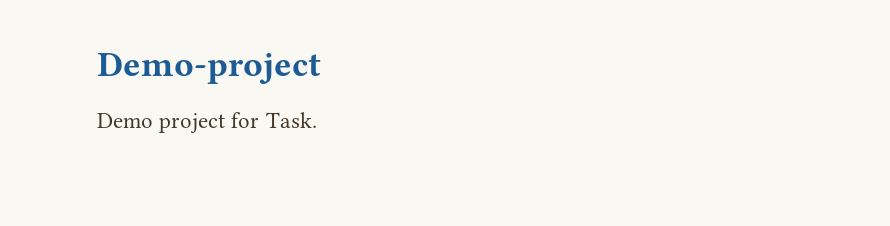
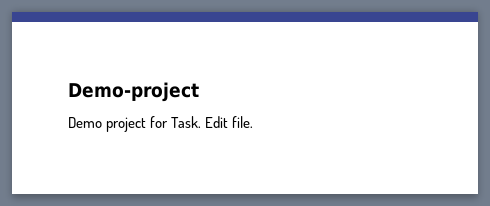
(317, 120) none -> [205,116,254,128] Edit file.

